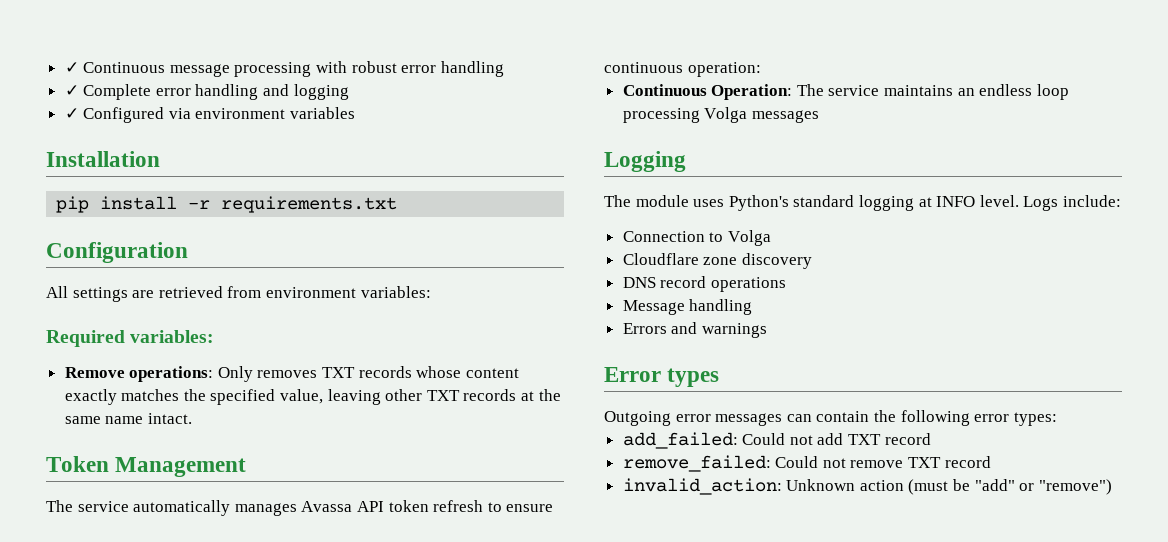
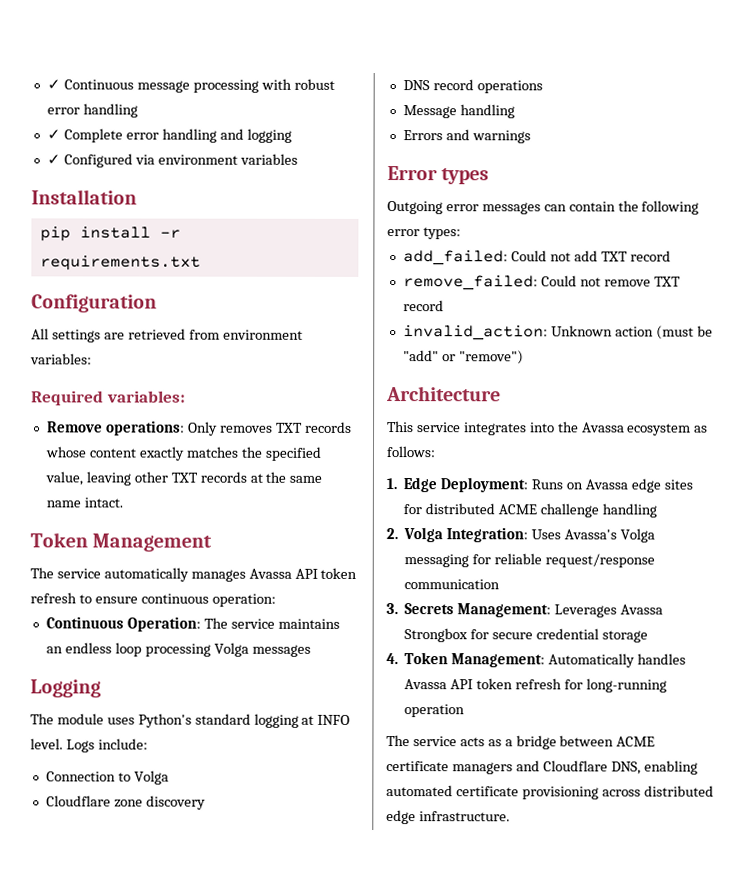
(1112, 487) none -> [386,386,501,402] [387,421,709,436] [386,446,435,458] [386,477,693,493] [403,503,657,518] [386,527,655,543] [404,553,655,568] [404,579,501,590] [386,603,663,618] [404,628,648,643] [386,652,686,668] [404,678,667,693] [404,704,466,718] [386,735,656,750] [386,760,698,775] [386,785,714,800] [386,810,510,825] // Architecture // This service integrates into the Avassa ecosystem as follows: // 1. Edge Deployment: Runs on Avassa edge sites for distributed ACME challenge handling // 2. Volga Integration: Uses Avassa's Volga messaging for reliable request/response communication // 3. Secrets Management: Leverages Avassa Strongbox for secure credential storage // 4. Token Management: Automatically handles Avassa API token refresh for long-running operation // The service acts as a bridge between ACME certificate managers and Cloudflare DNS, enabling automated certificate provisioning across distributed edge infrastructure.

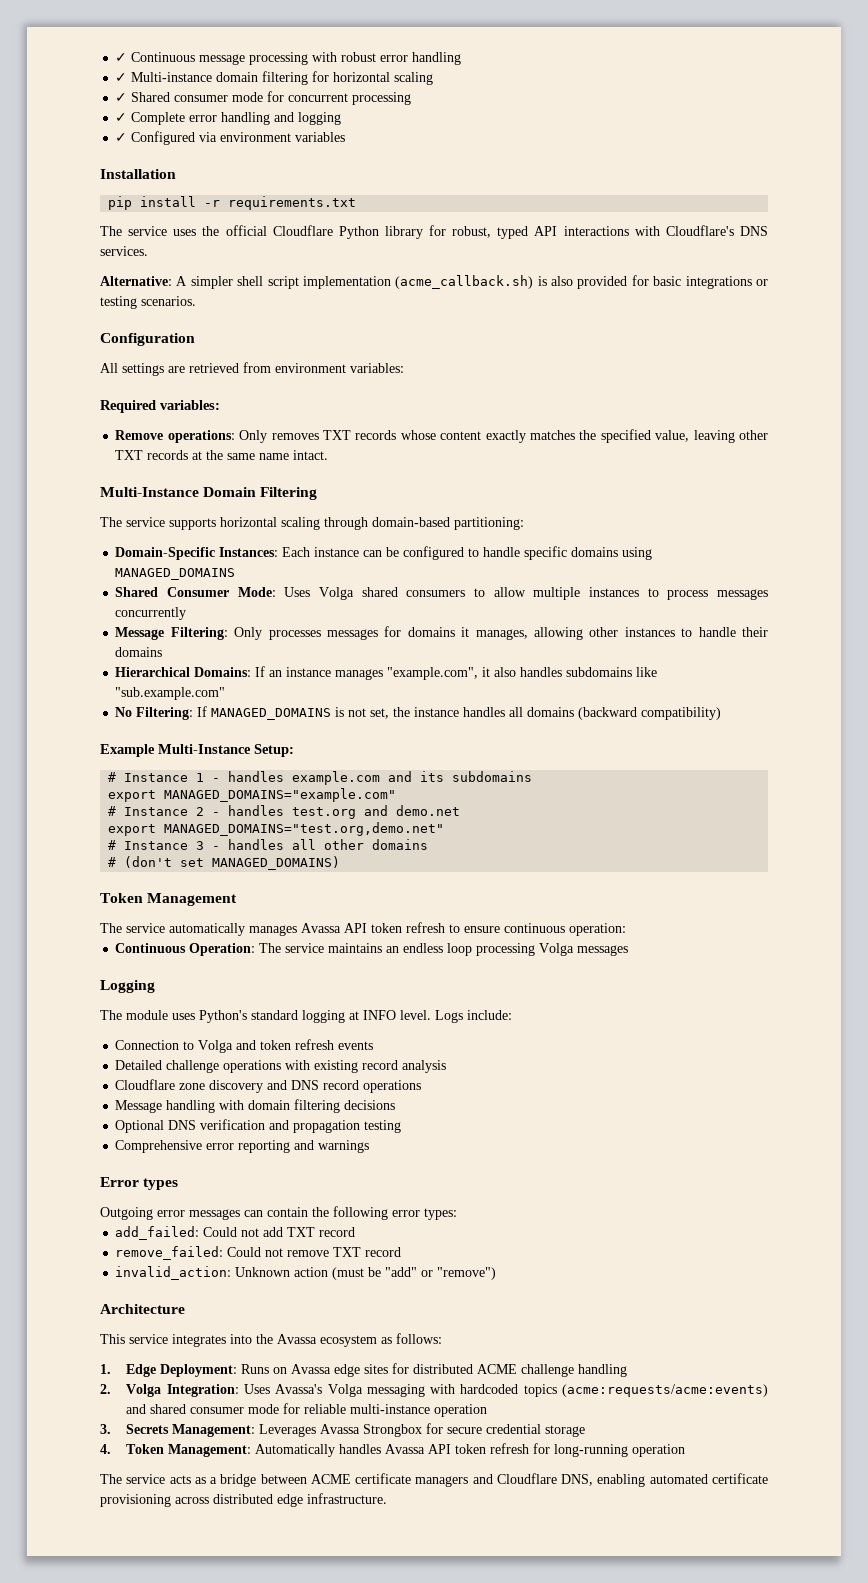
(138, 110) none -> [115,71,434,85] [115,91,412,105] // ✓ Multi-instance domain filtering for horizontal scaling // ✓ Shared consumer mode for concurrent processing
(201, 263) none -> [100,225,768,239] [100,246,148,256] [100,275,768,289] [100,296,196,309] // The service uses the official Cloudflare Python library for robust, typed API interactions with Cloudflare's DNS services. // Alternative: A simpler shell script implementation (acme_callback.sh) is also provided for basic integrations or testing scenarios.
(123, 502) none -> [100,487,318,500] [100,517,524,530] [115,546,653,560] [115,568,236,580] [115,587,769,600] [115,607,187,620] [115,626,768,640] [115,647,163,657] [115,666,658,680] [115,687,226,700] [115,706,722,720] [100,744,294,757] [108,771,533,785] [108,788,397,802] [108,805,461,819] [108,822,445,836] [108,839,429,850] [108,856,341,870] // Multi-Instance Domain Filtering // The service supports horizontal scaling through domain-based partitioning: // Domain-Specific Instances: Each instance can be configured to handle specific domains using MANAGED_DOMAINS // Shared Consumer Mode: Uses Volga shared consumers to allow multiple instances to process messages concurrently // Message Filtering: Only processes messages for domains it manages, allowing other instances to handle their domains // Hierarchical Domains: If an instance manages "example.com", it also handles subdomains like "sub.example.com" // No Filtering: If MANAGED_DOMAINS is not set, the instance handles all domains (backward compatibility) // Example Multi-Instance Setup: // # Instance 1 - handles example.com and its subdomains // export MANAGED_DOMAINS="example.com" // # Instance 2 - handles test.org and demo.net // export MANAGED_DOMAINS="test.org,demo.net" // # Instance 3 - handles all other domains // # (don't set MANAGED_DOMAINS)
(169, 777) none -> [236,1039,374,1050] [115,1060,447,1073] and token refresh events // Detailed challenge operations with existing record analysis
(206, 802) // -> [267,1080,288,1090] and
[402,130,443,141] // Errors -> [219,1099,396,1113] [115,1119,402,1133] [115,1140,291,1153] with domain filtering decisions // Optional DNS verification and propagation testing // Comprehensive error reporting
[472,553,655,568] [404,579,501,590] for reliable request/response communication -> [430,1384,769,1397] [126,1403,488,1417] with hardcoded topics (acme:requests/acme:events) and shared consumer mode for reliable multi-instance operation

